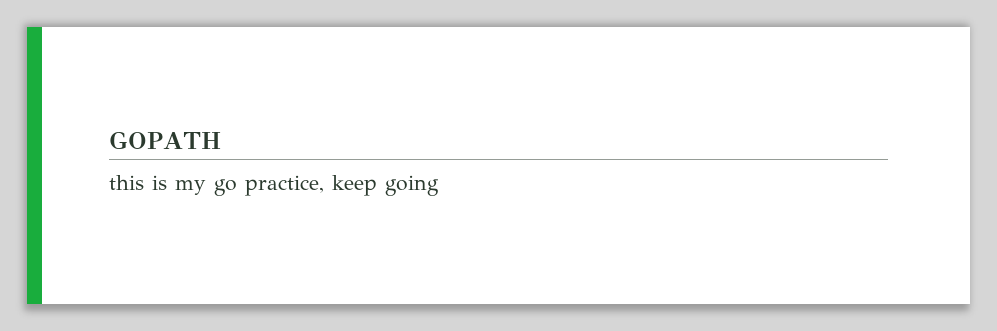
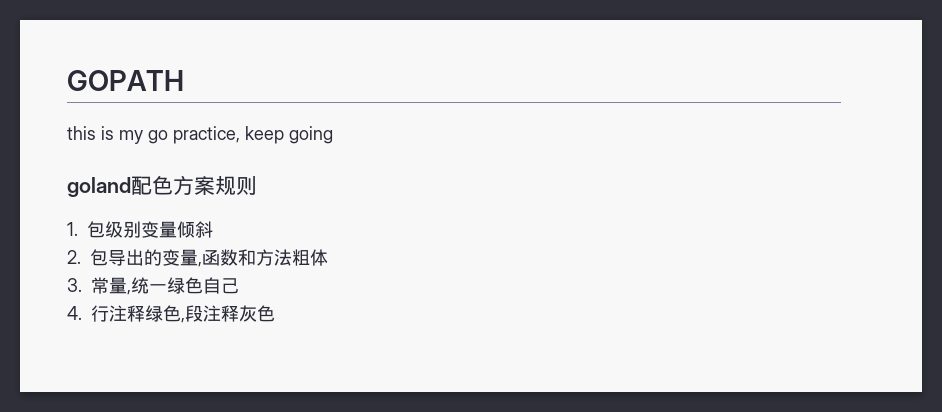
(439, 185) none -> [67,175,257,197] [67,221,214,238] [67,249,328,267] [67,277,239,295] [67,305,275,323] // goland配色方案规则 // 1.包级别变量倾斜 // 2.包导出的变量,函数和方法粗体 // 3.常量,统一绿色自己 // 4.行注释绿色,段注释灰色

